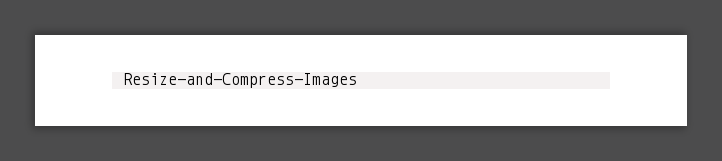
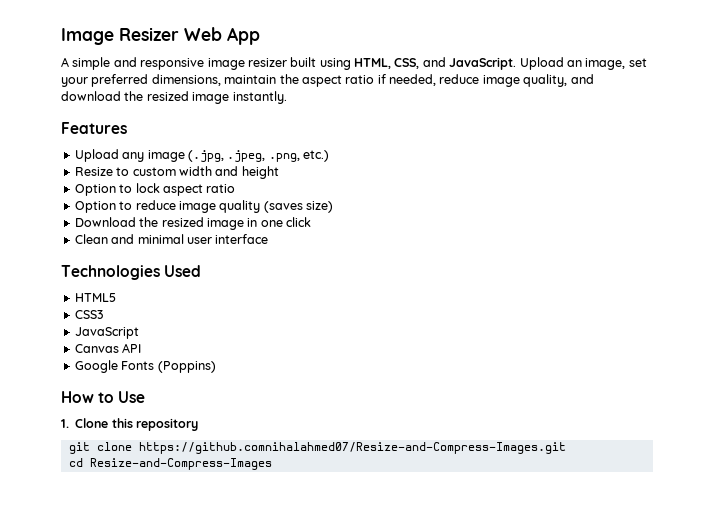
(123, 80) none -> [61,27,260,45] [61,57,647,70] [61,74,594,87] [61,91,287,104] [61,122,127,134] [74,149,329,162] [74,166,279,179] [74,183,236,196] [74,200,333,213] [74,217,311,230] [74,234,269,244] [61,265,202,280] [74,293,116,302] [74,310,104,319] [74,327,139,339] [74,343,142,353] [74,360,216,373] [61,391,146,403] [61,418,199,431] [68,442,566,454] [68,458,83,467] Image Resizer Web App // A simple and responsive image resizer built using HTML, CSS, and JavaScript. Upload an image, set your preferred dimensions, maintain the aspect ratio if needed, reduce image quality, and download the resized image instantly. // Features // Upload any image (.jpg, .jpeg, .png, etc.) // Resize to custom width and height // Option to lock aspect ratio // Option to reduce image quality (saves size) // Download the resized image in one click // Clean and minimal user interface // Technologies Used // HTML5 // CSS3 // JavaScript // Canvas API // Google Fonts (Poppins) // How to Use // 1. Clone this repository // git clone https://github.comnihalahmed07/Resize-and-Compress-Images.git // cd

